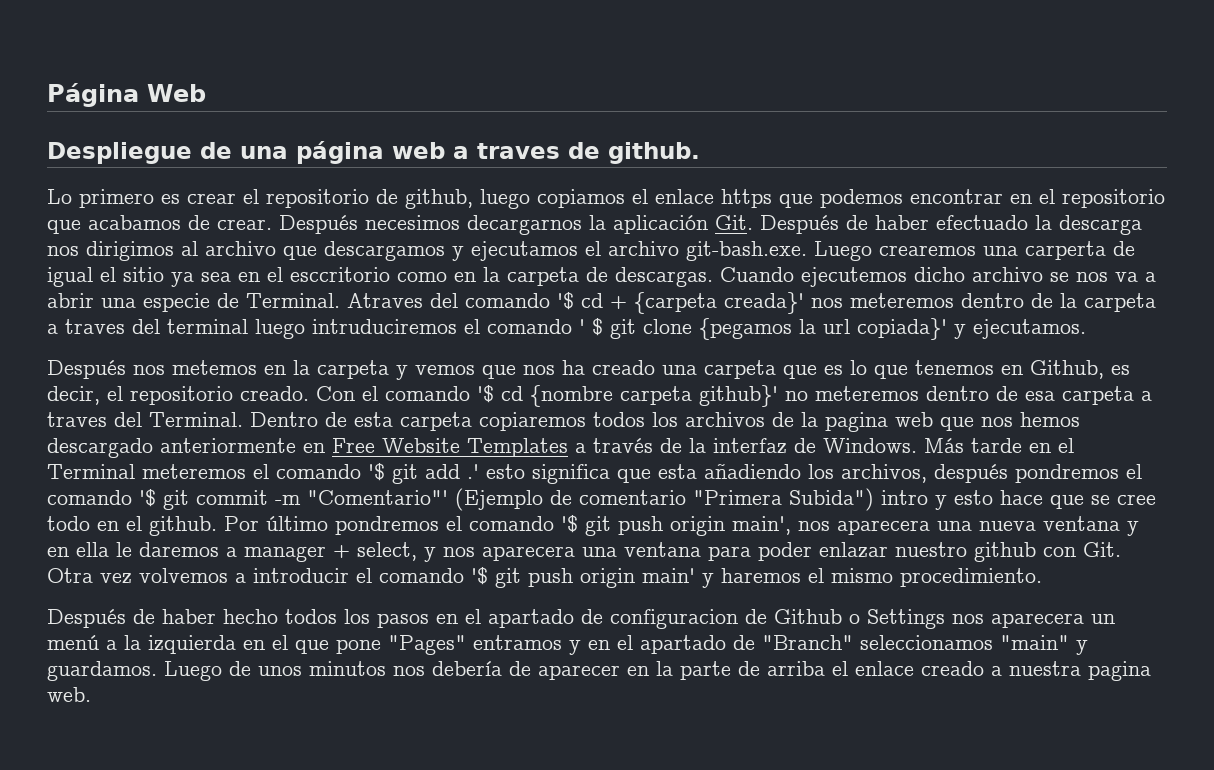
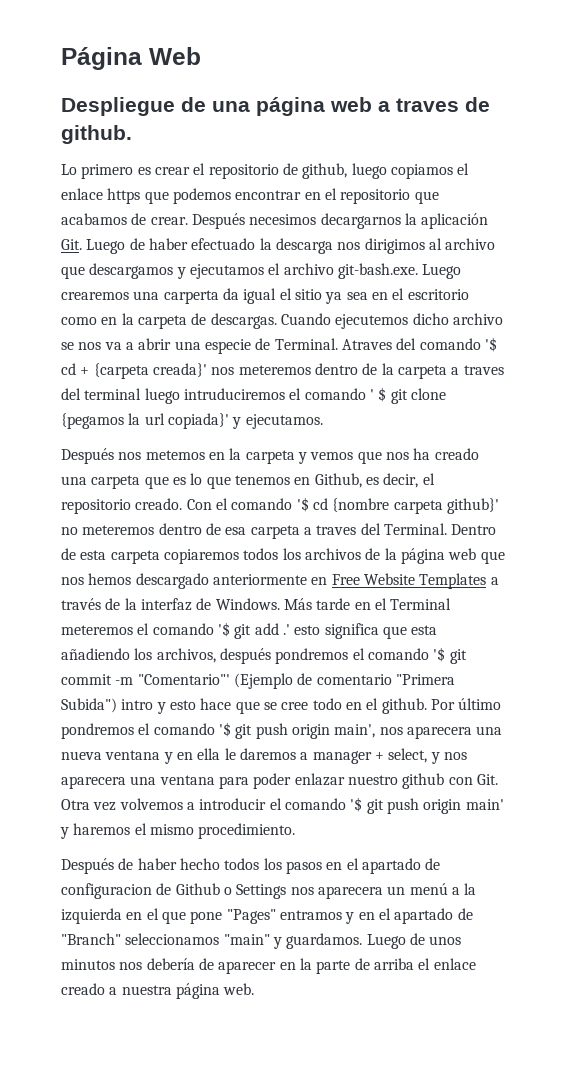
[760,215,839,234] Después -> [86,239,126,254] Luego
[1113,241,1135,256] de -> [222,288,239,300] da
[290,267,390,282] esccritorio -> [407,289,469,300] escritorio
[825,412,888,432] pagina -> [400,548,445,564] página
[1088,661,1151,681] pagina -> [175,983,220,999] página

